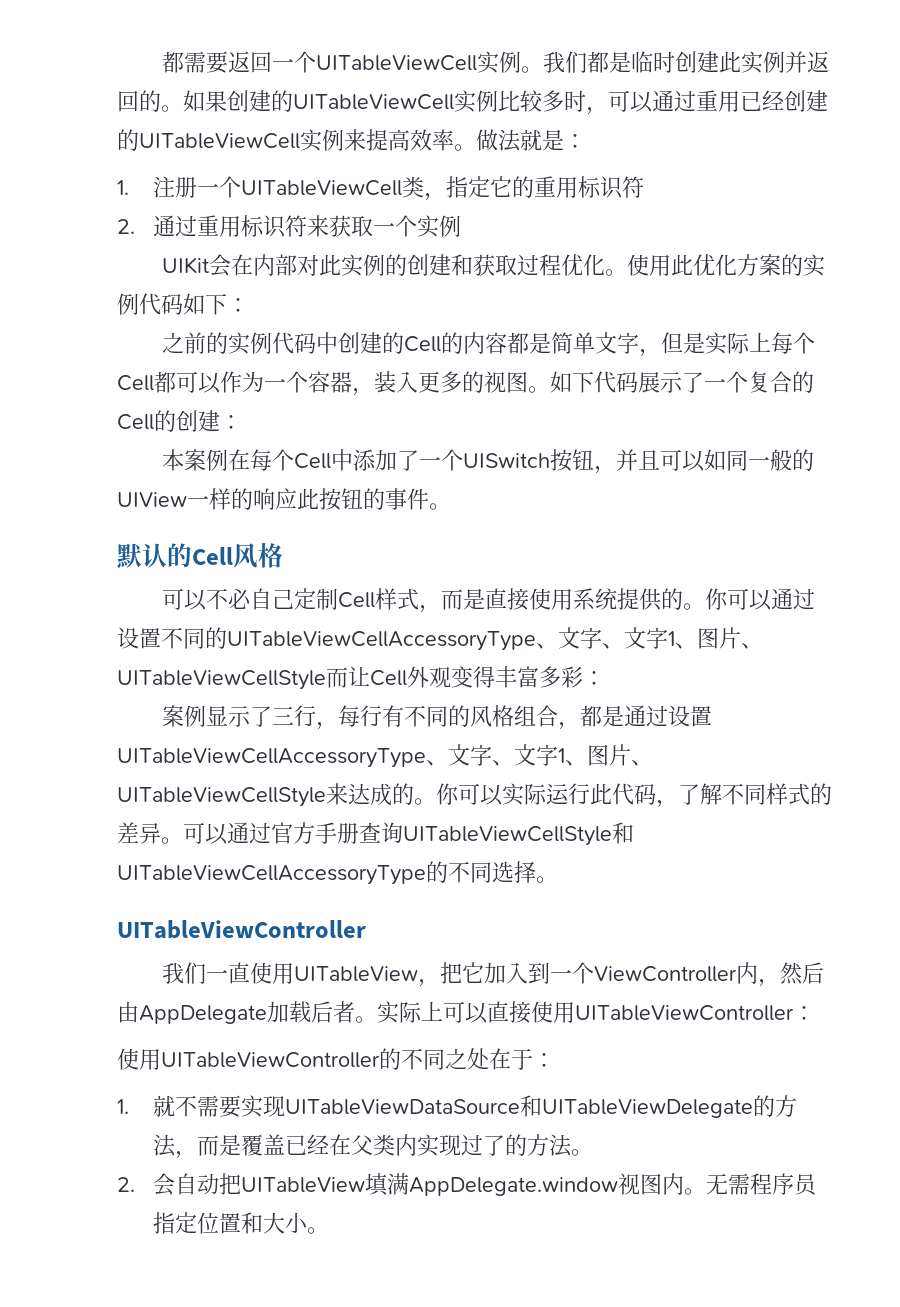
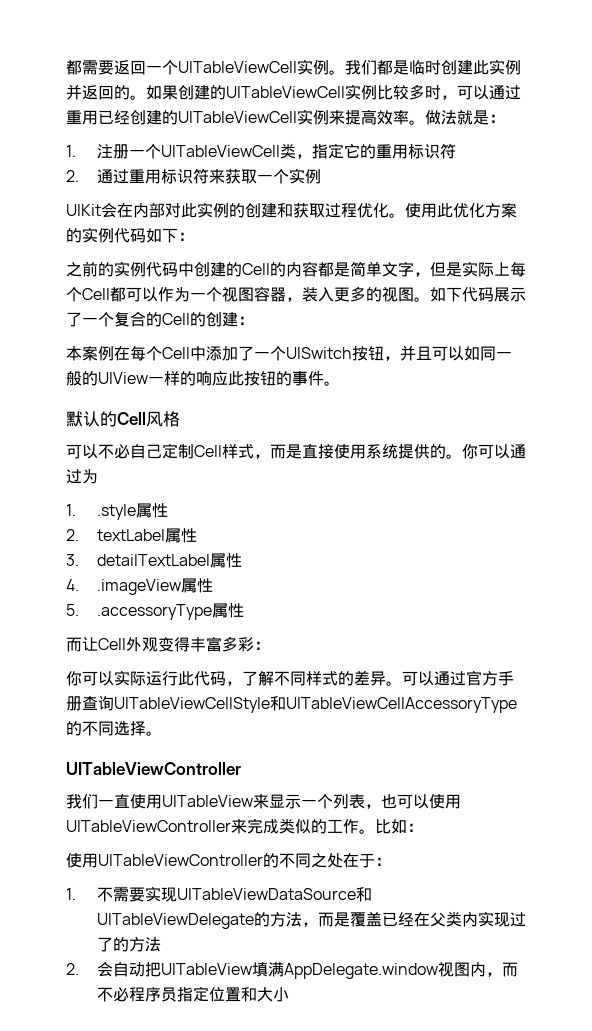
(308, 382) none -> [222,286,254,302] 视图
[117,627,763,651] [117,670,326,690] 设置不同的UITableViewCellAccessoryType、文字、文字1、图片、UITableViewCellStyle -> [82,469,98,484] [66,503,168,520] [66,528,197,543] [66,553,242,568] [66,578,213,595] [66,603,244,620] 为 // 1. .style属性 // 2. textLabel属性 // 3. detailTextLabel属性 // 4. .imageView属性 // 5. .accessoryType属性 //
[161,705,712,730] [117,744,653,768] [117,783,436,807] 案例显示了三行，每行有不同的风格组合，都是通过设置UITableViewCellAccessoryType、文字、文字1、图片、UITableViewCellStyle来达成的。 -> (270, 645) none
[417,962,824,987] [117,1001,794,1024] ，把它加入到一个ViewController内，然后由AppDelegate加载后者。实际上可以直接使用UITableViewController -> [253,794,461,809] [66,818,407,834] 来显示一个列表，也可以使用UITableViewController来完成类似的工作。比如
[153,1095,176,1117] 就 -> (76, 894) none
[571,1149,594,1156] 。 -> (161, 944) none
[684,1173,751,1195] 。无需 -> [485,962,518,977] [96,987,129,1002] ，而不必
[307,1227,330,1234] 。 -> (289, 994) none

